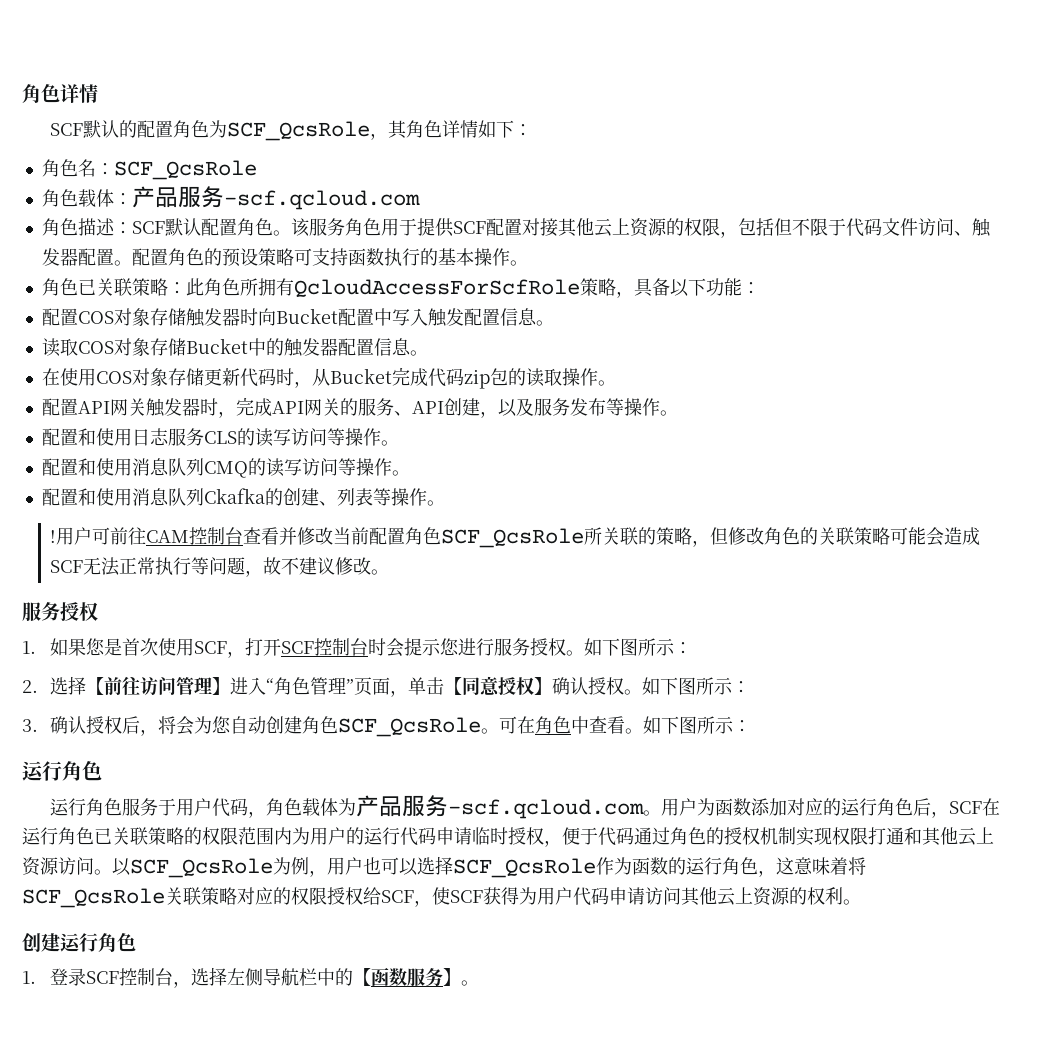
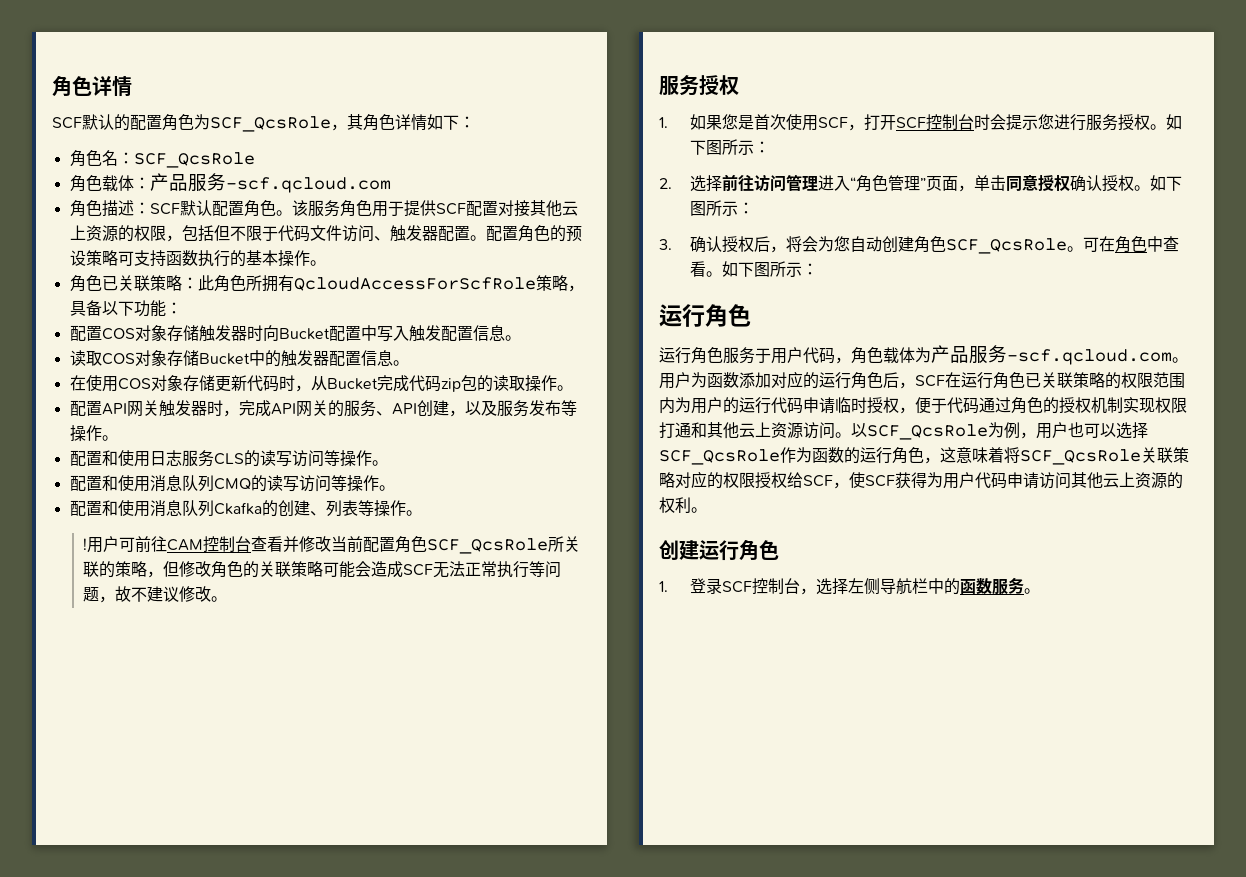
[86,677,105,695] 【 -> (723, 183) none
[212,677,231,695] 】 -> (819, 183) none
[444,677,463,695] 【 -> (1007, 183) none
[534,677,553,695] 】 -> (1071, 183) none
[353,968,372,986] 【 -> (961, 586) none
[443,968,462,986] 】 -> (1025, 585) none

